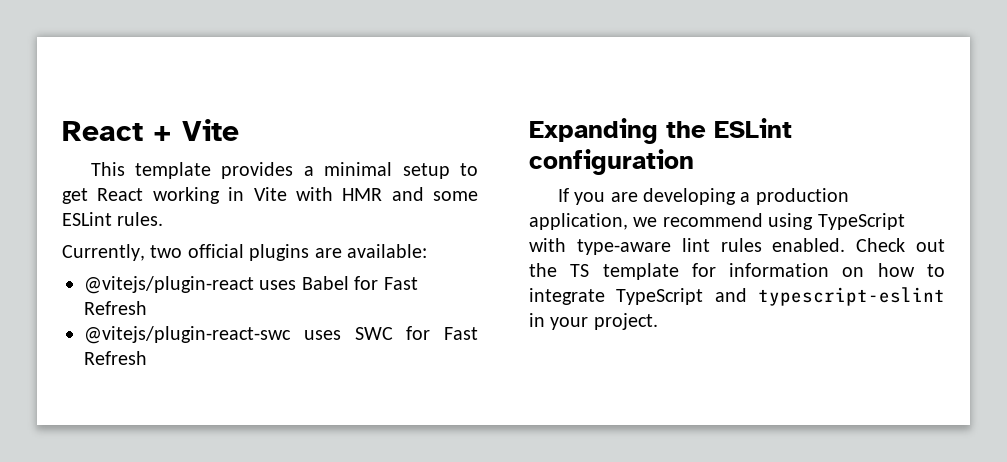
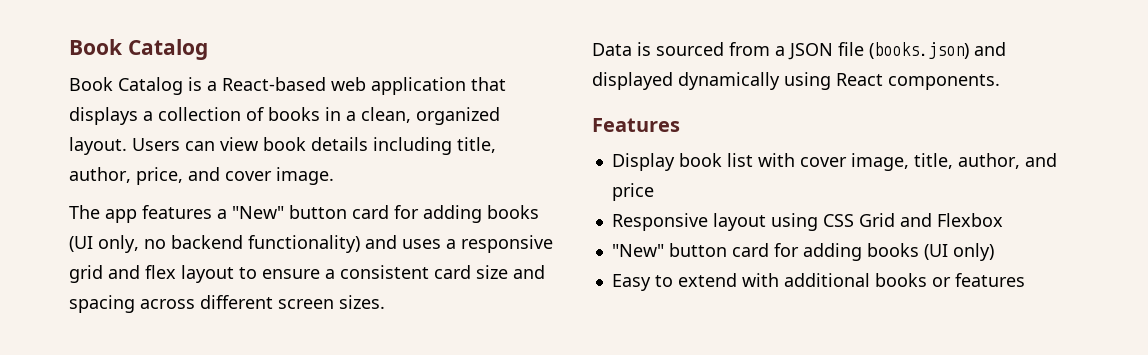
[62,119,239,141] [90,162,478,179] [62,187,478,204] [62,212,164,226] [62,244,427,261] [84,276,418,294] [84,301,147,315] [84,326,478,344] [84,351,147,365] [529,118,792,144] [529,149,694,175] [557,188,849,205] [529,213,905,230] [529,238,945,255] [529,263,945,280] [529,287,945,306] [529,313,658,330] React + Vite // This template provides a minimal setup to get React working in Vite with HMR and some ESLint rules. // Currently, two official plugins are available: // @vitejs/plugin-react uses Babel for Fast Refresh // @vitejs/plugin-react-swc uses SWC for Fast Refresh // Expanding the ESLint configuration // If you are developing a production application, we recommend using TypeScript with type-aware lint rules enabled. Check out the TS template for information on how to integrate TypeScript and typescript-eslint in your project. -> [69,39,208,60] [69,77,506,95] [69,107,500,125] [69,137,496,155] [69,167,334,185] [69,205,539,223] [69,235,553,253] [69,265,545,283] [69,295,385,313] [592,42,1006,60] [592,72,1000,90] [592,118,680,132] [611,153,1057,171] [611,183,654,201] [611,213,1003,231] [611,243,994,261] [611,273,1025,291] Book Catalog // Book Catalog is a React-based web application that displays a collection of books in a clean, organized layout. Users can view book details including title, author, price, and cover image. // The app features a "New" button card for adding books (UI only, no backend functionality) and uses a responsive grid and flex layout to ensure a consistent card size and spacing across different screen sizes. // Data is sourced from a JSON file (books.json) and displayed dynamically using React components. // Features // Display book list with cover image, title, author, and price // Responsive layout using CSS Grid and Flexbox // "New" button card for adding books (UI only) // Easy to extend with additional books or features

